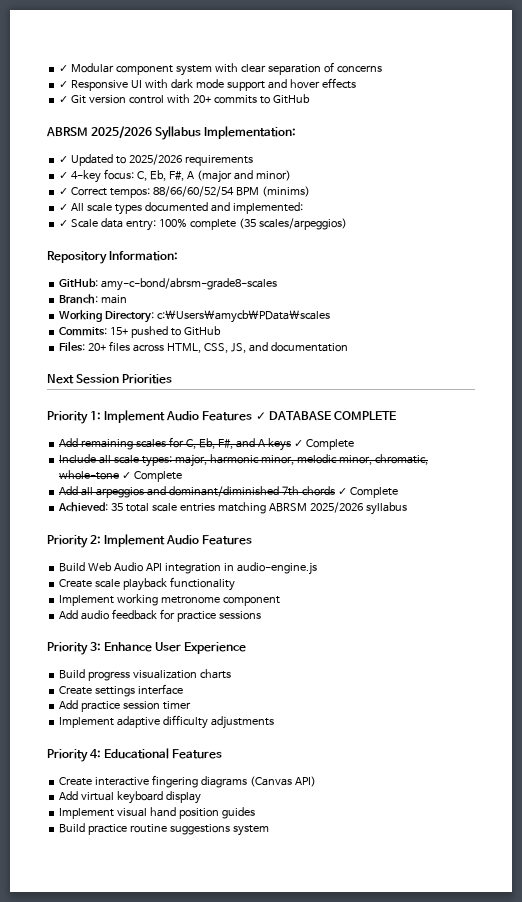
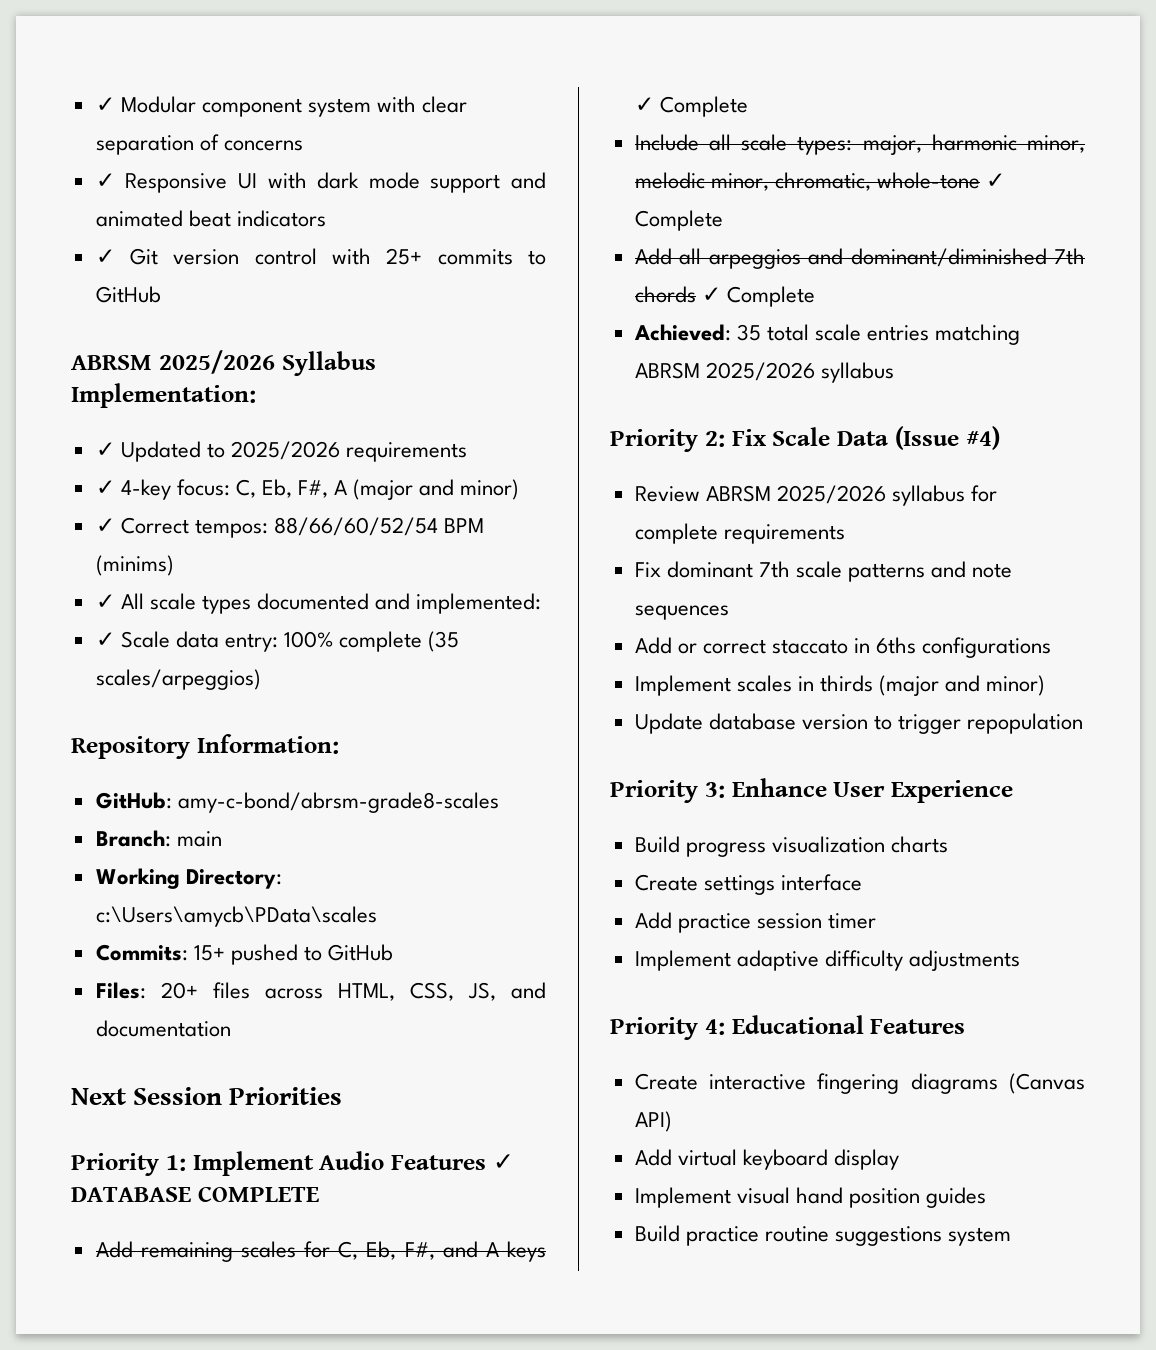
[289,78,356,89] hover effects -> [95,210,326,227] animated beat indicators
[192,95,211,103] 20+ -> [386,248,423,265] 25+
[104,534,253,547] [59,562,317,575] [59,577,236,591] [59,594,281,606] [59,609,261,622] Implement Audio Features // Build Web Audio API integration in audio-engine.js // Create scale playback functionality // Implement working metronome component // Add audio feedback for practice sessions -> [731,426,1000,450] [634,485,998,506] [634,523,845,544] [634,561,1013,582] [634,605,729,620] [634,637,1052,658] [634,675,1046,696] [634,713,1084,734] Fix Scale Data (Issue #4) // Review ABRSM 2025/2026 syllabus for complete requirements // Fix dominant 7th scale patterns and note sequences // Add or correct staccato in 6ths configurations // Implement scales in thirds (major and minor) // Update database version to trigger repopulation

